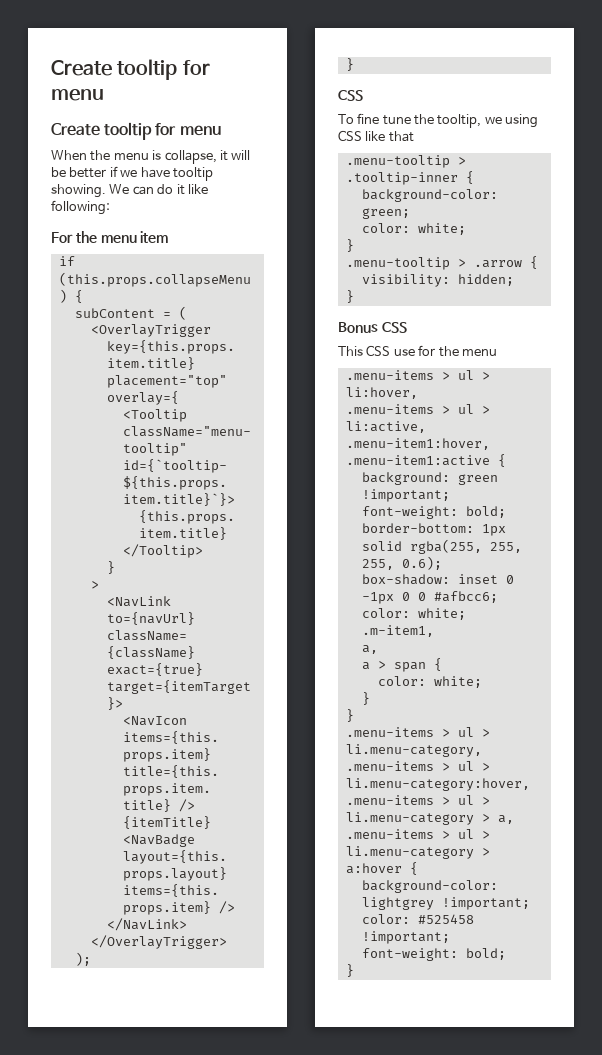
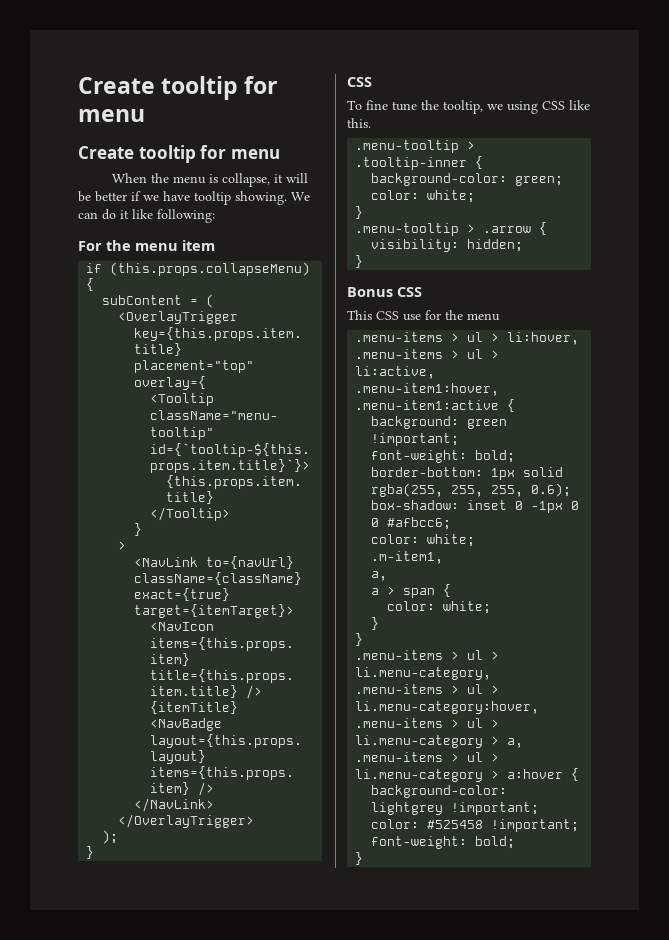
[388,131,414,142] that -> [347,118,371,128] this.

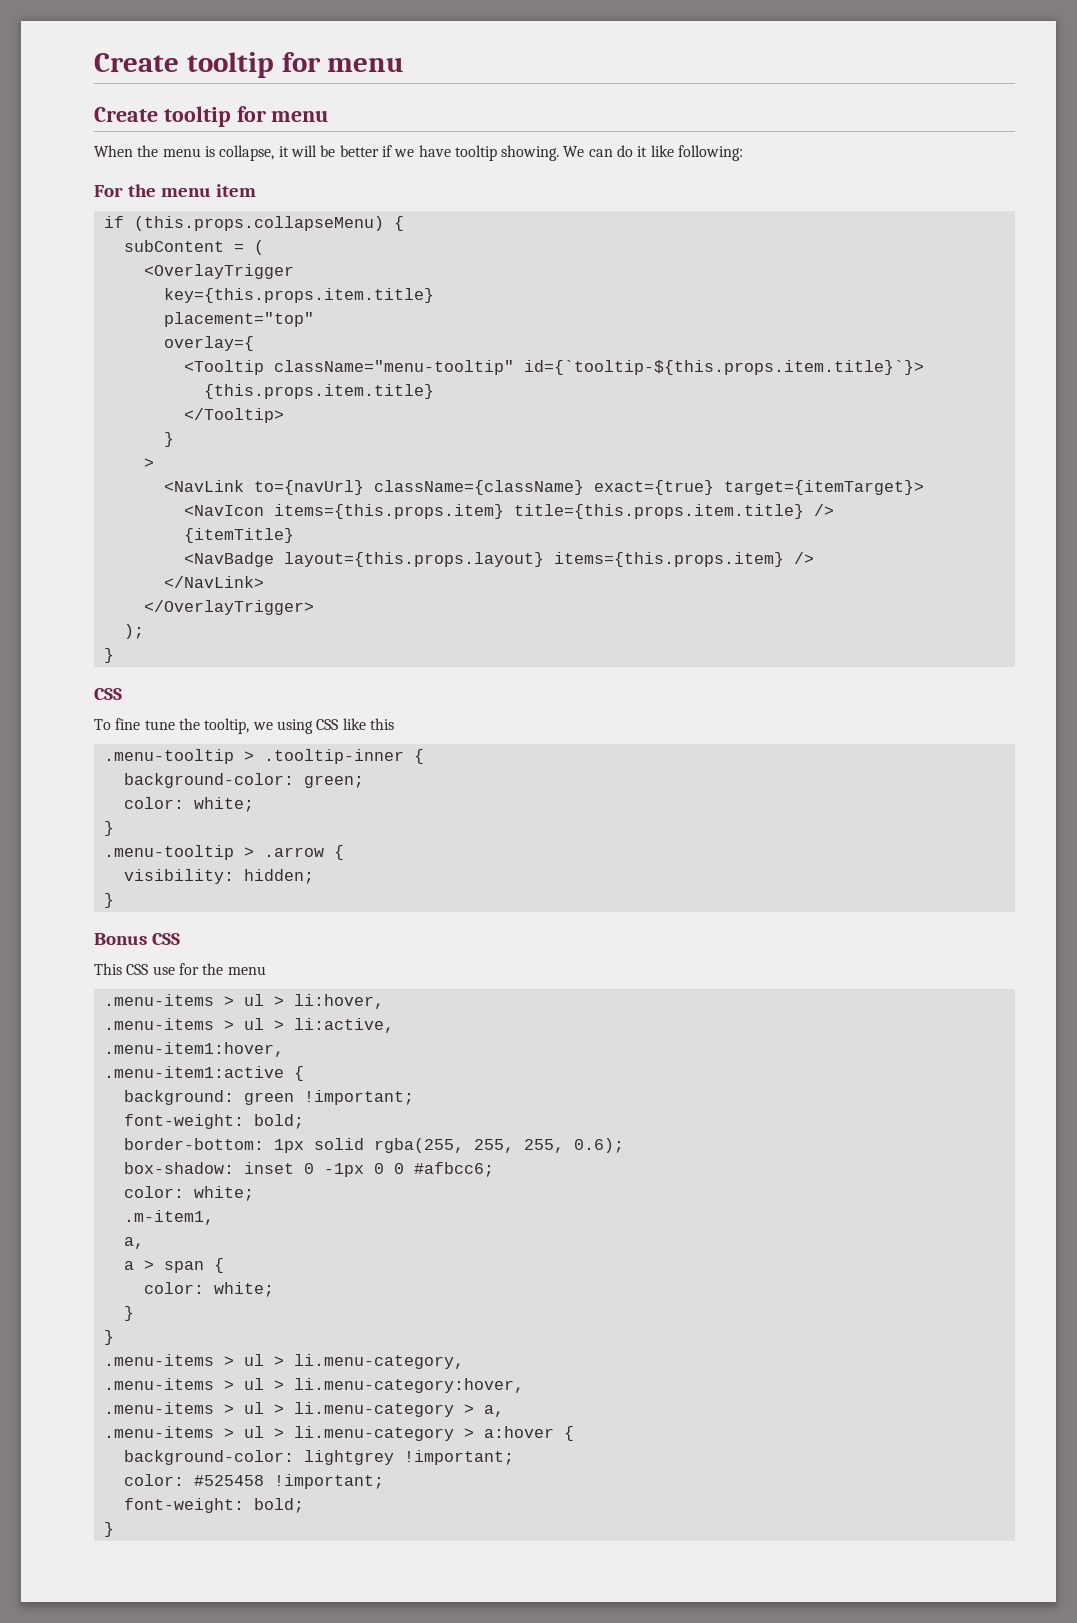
[347,118,371,128] this. -> [369,718,394,730] this

